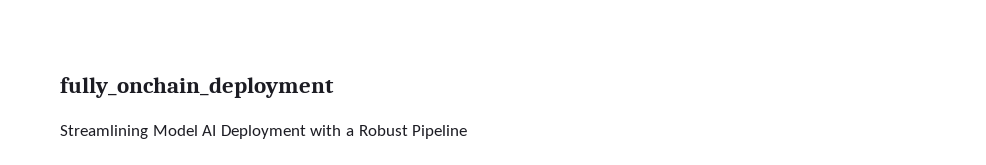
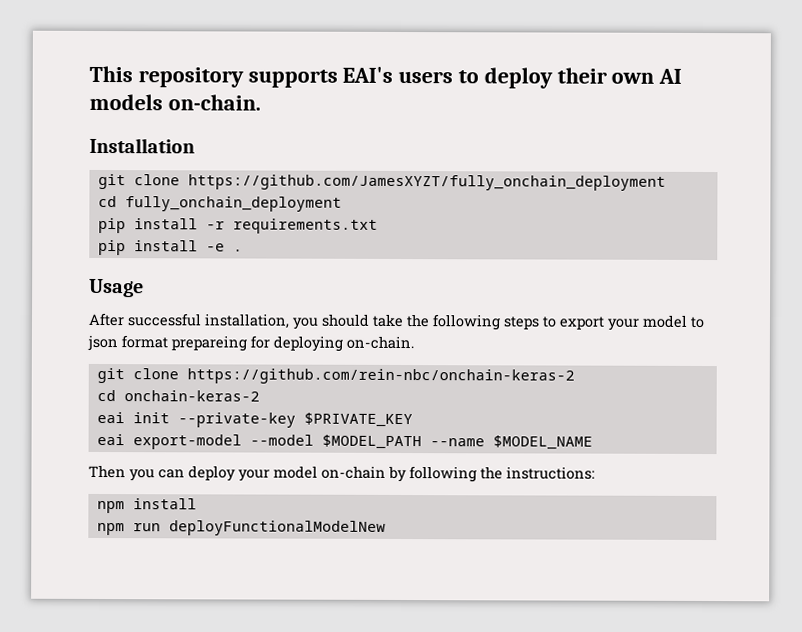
[60,77,334,98] [60,125,468,139] fully_onchain_deployment // Streamlining Model AI Deployment with a Robust Pipeline -> [89,65,683,89] [89,93,261,111] [89,137,195,154] [97,173,666,191] [97,195,342,212] [97,217,378,234] [97,239,243,256] [89,278,144,298] [88,312,704,331] [87,334,414,352] [96,367,575,385] [96,389,260,402] [96,411,413,428] [96,433,593,450] [88,464,595,483] [96,498,197,514] [96,520,386,536] This repository supports EAI's users to deploy their own AI models on-chain. // Installation // git clone https://github.com/JamesXYZT/fully_onchain_deployment // cd fully_onchain_deployment // pip install -r requirements.txt // pip install -e . // Usage // After successful installation, you should take the following steps to export your model to json format prepareing for deploying on-chain. // git clone https://github.com/rein-nbc/onchain-keras-2 // cd onchain-keras-2 // eai init --private-key $PRIVATE_KEY // eai export-model --model $MODEL_PATH --name $MODEL_NAME // Then you can deploy your model on-chain by following the instructions: // npm install // npm run deployFunctionalModelNew

